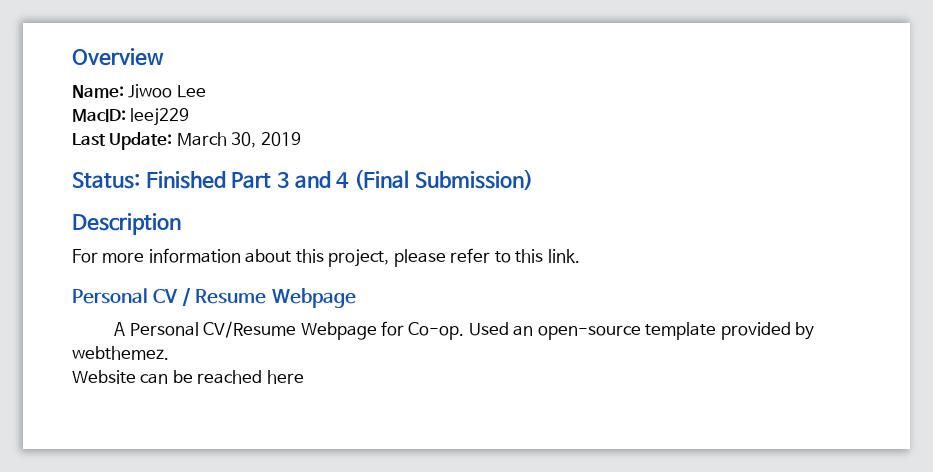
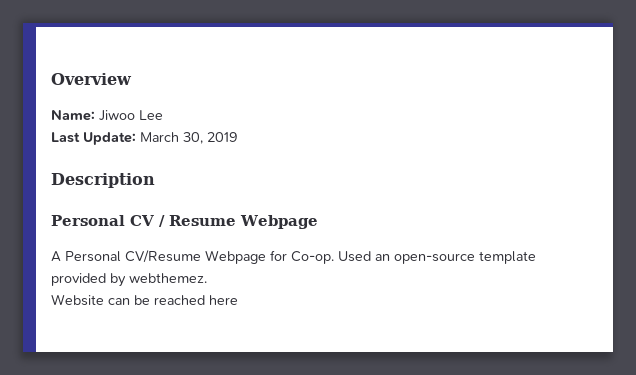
[72,108,190,126] // MacID: leej229 -> (163, 115) none
[72,169,533,190] [72,213,181,235] [72,248,580,267] Status: Finished Part 3 and 4 (Final Submission) // Description // For more information about this project, please refer to this link. -> [51,173,155,188] Description

